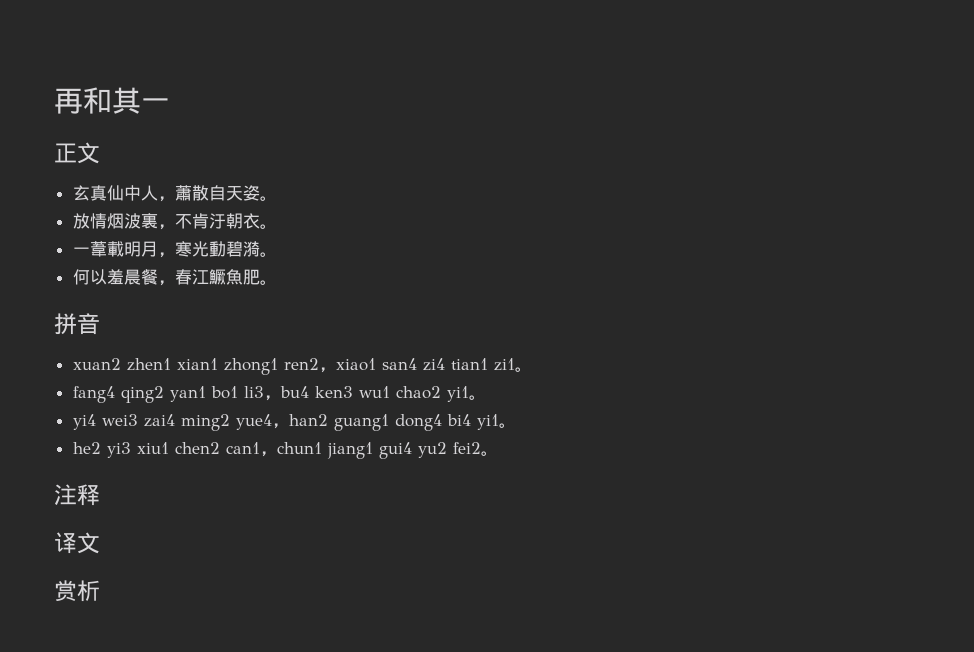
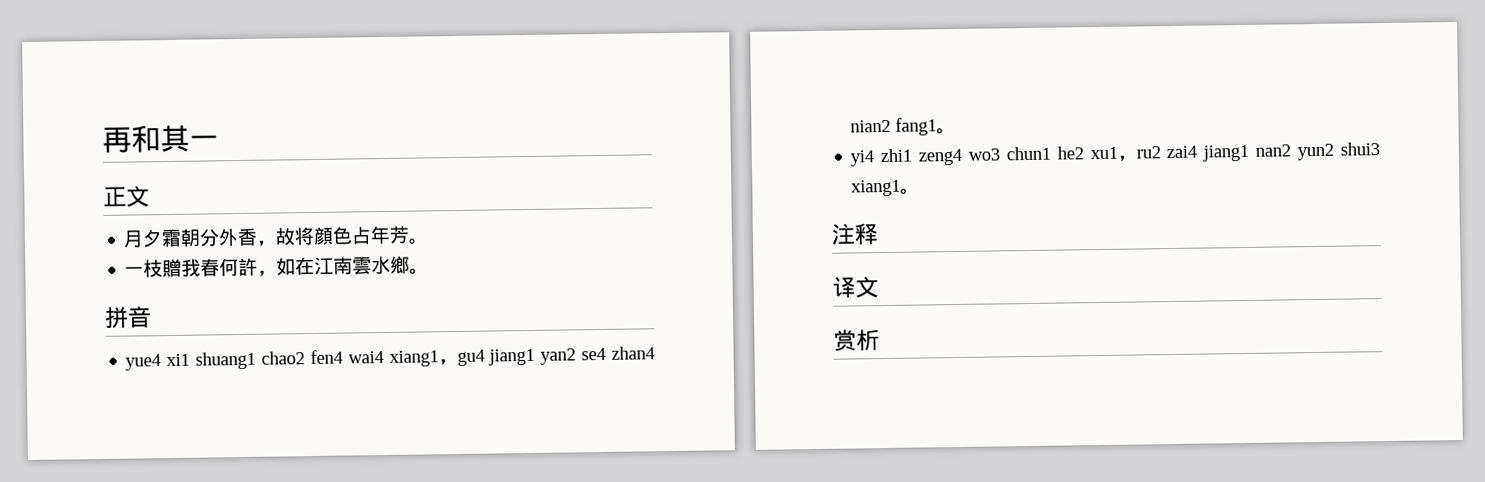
[72,185,277,202] [72,213,277,230] [72,241,277,258] [72,269,277,286] [54,313,100,335] [72,358,532,375] [72,386,486,403] [72,414,516,431] [72,442,481,459] 玄真仙中人，蕭散自天姿。 // 放情烟波裏，不肯汙朝衣。 // 一葦載明月，寒光動碧漪。 // 何以羞晨餐，春江鱖魚肥。 // 拼音 // xuan2 zhen1 xian1 zhong1 ren2，xiao1 san4 zi4 tian1 zi1。 // fang4 qing2 yan1 bo1 li3，bu4 ken3 wu1 chao2 yi1。 // yi4 wei3 zai4 ming2 yue4，han2 guang1 dong4 bi4 yi1。 // he2 yi3 xiu1 chen2 can1，chun1 jiang1 gui4 yu2 fei2 -> [123,225,430,248] [124,255,430,278] [104,306,152,329] [125,346,655,371] [850,117,957,136] [850,142,1380,167] [851,179,902,197] 月夕霜朝分外香，故将顔色占年芳。 // 一枝贈我春何許，如在江南雲水鄉。 // 拼音 // yue4 xi1 shuang1 chao2 fen4 wai4 xiang1，gu4 jiang1 yan2 se4 zhan4 nian2 fang1。 // yi4 zhi1 zeng4 wo3 chun1 he2 xu1，ru2 zai4 jiang1 nan2 yun2 shui3 xiang1

